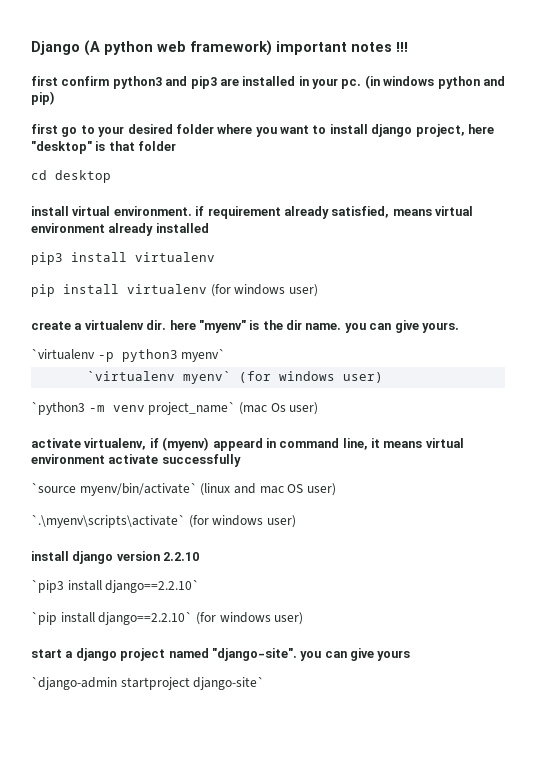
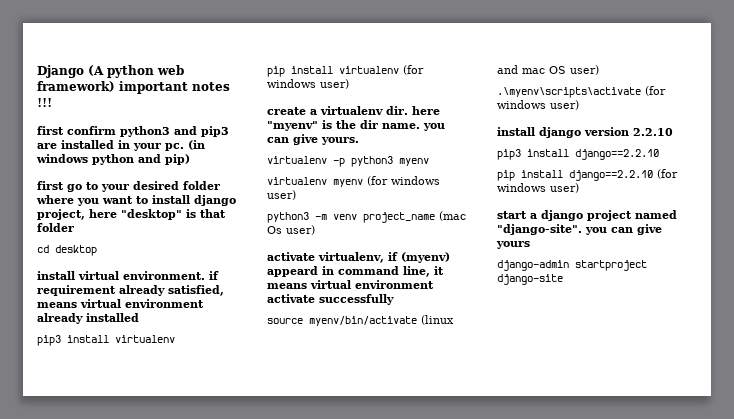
[31,349,95,360] `virtualenv -> [267,156,327,164] virtualenv
[181,349,226,362] [87,371,384,384] [31,402,85,415] myenv` // `virtualenv myenv` (for windows user) // `python3 -> [399,158,429,166] [267,176,440,187] [267,190,296,200] [267,212,309,223] myenv // virtualenv myenv (for windows user) // python3
[148,402,236,415] project_name` -> [363,212,435,223] project_name
[31,483,197,496] `source myenv/bin/activate` -> [267,316,417,326] source myenv/bin/activate
[31,515,185,528] `.\myenv\scripts\activate` -> [497,87,641,98] .\myenv\scripts\activate
[31,580,200,593] [31,612,193,625] `pip3 install django==2.2.10` // `pip install django==2.2.10` -> [497,149,659,160] [497,170,653,181] pip3 install django==2.2.10 // pip install django==2.2.10
[31,677,265,690] `django-admin startproject django-site` -> [497,260,647,271] [497,274,563,285] django-admin startproject django-site

